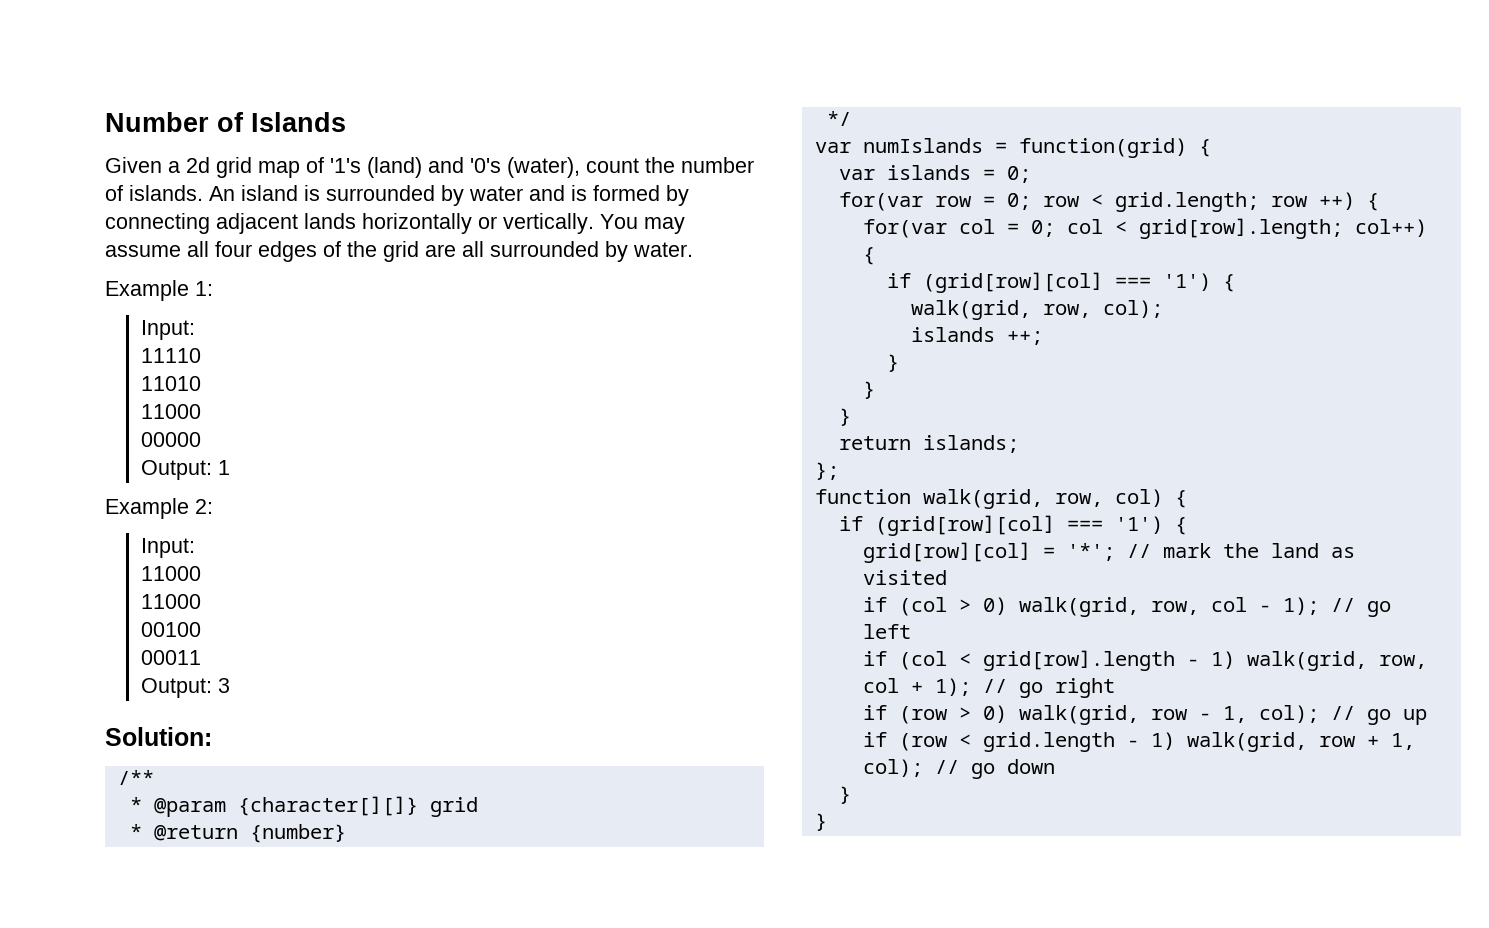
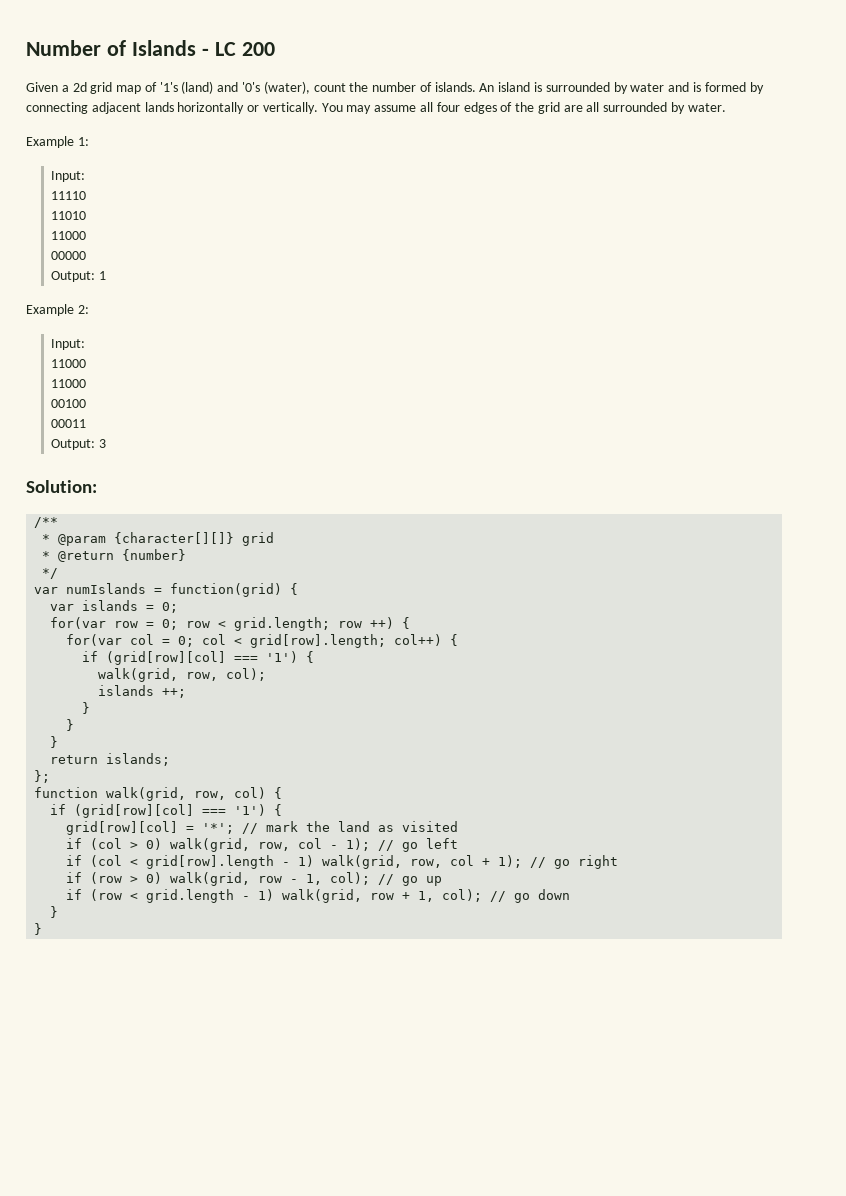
(346, 122) none -> [201,42,275,56] - LC 200

